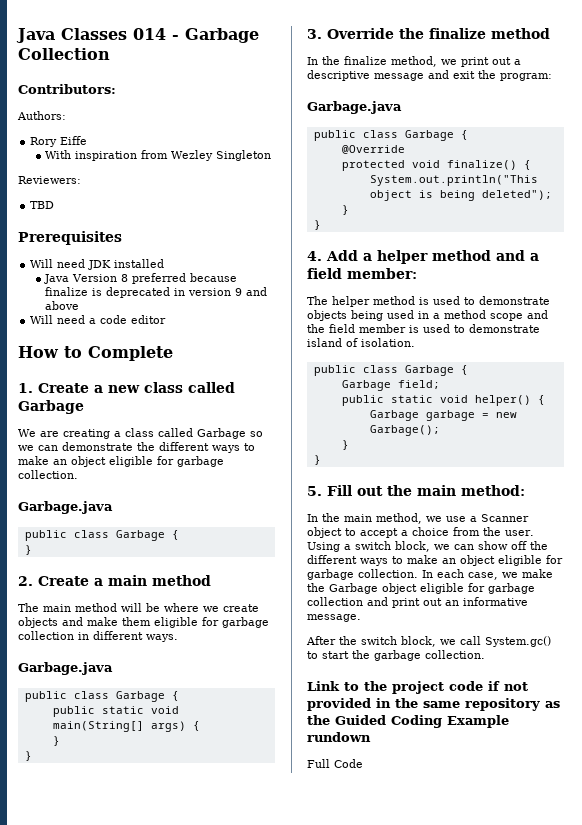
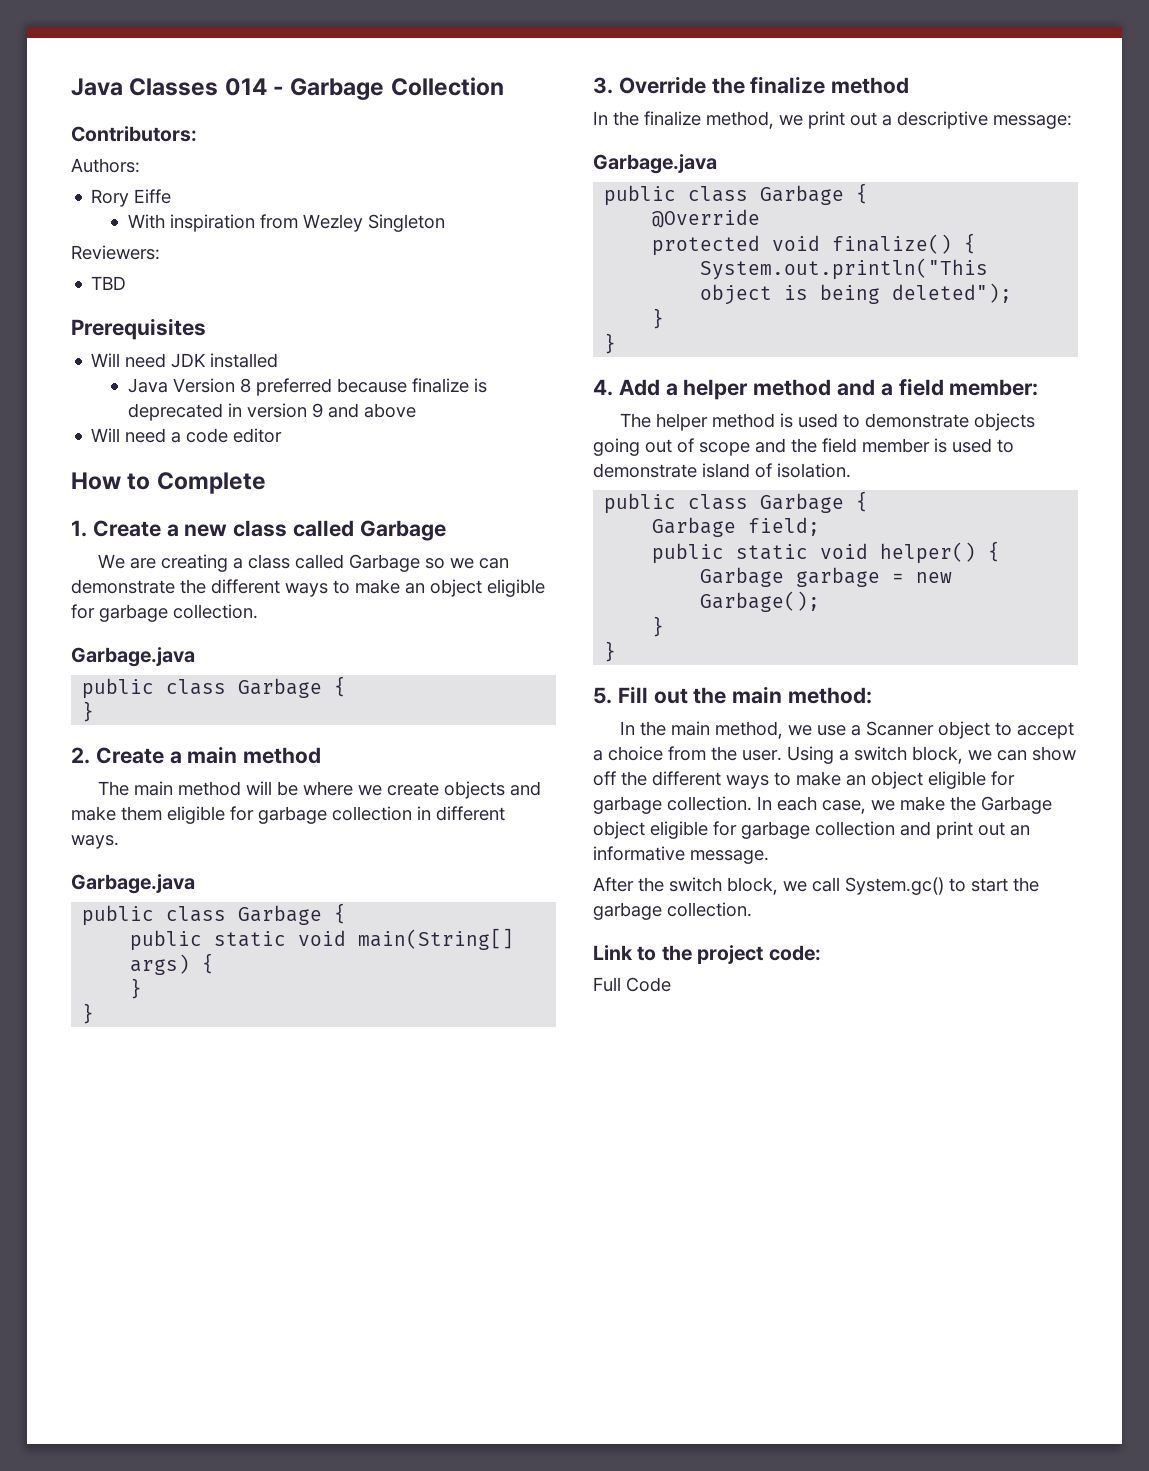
[374,70,552,81] message and exit the program: -> [993,115,1072,129] message:
[351,310,486,321] being used in a method -> [593,438,694,456] going out of
[449,681,528,691] [307,698,560,711] [307,715,509,728] [307,732,371,742] code if not provided in the same repository as the Guided Coding Example rundown -> [768,945,821,961] code:

